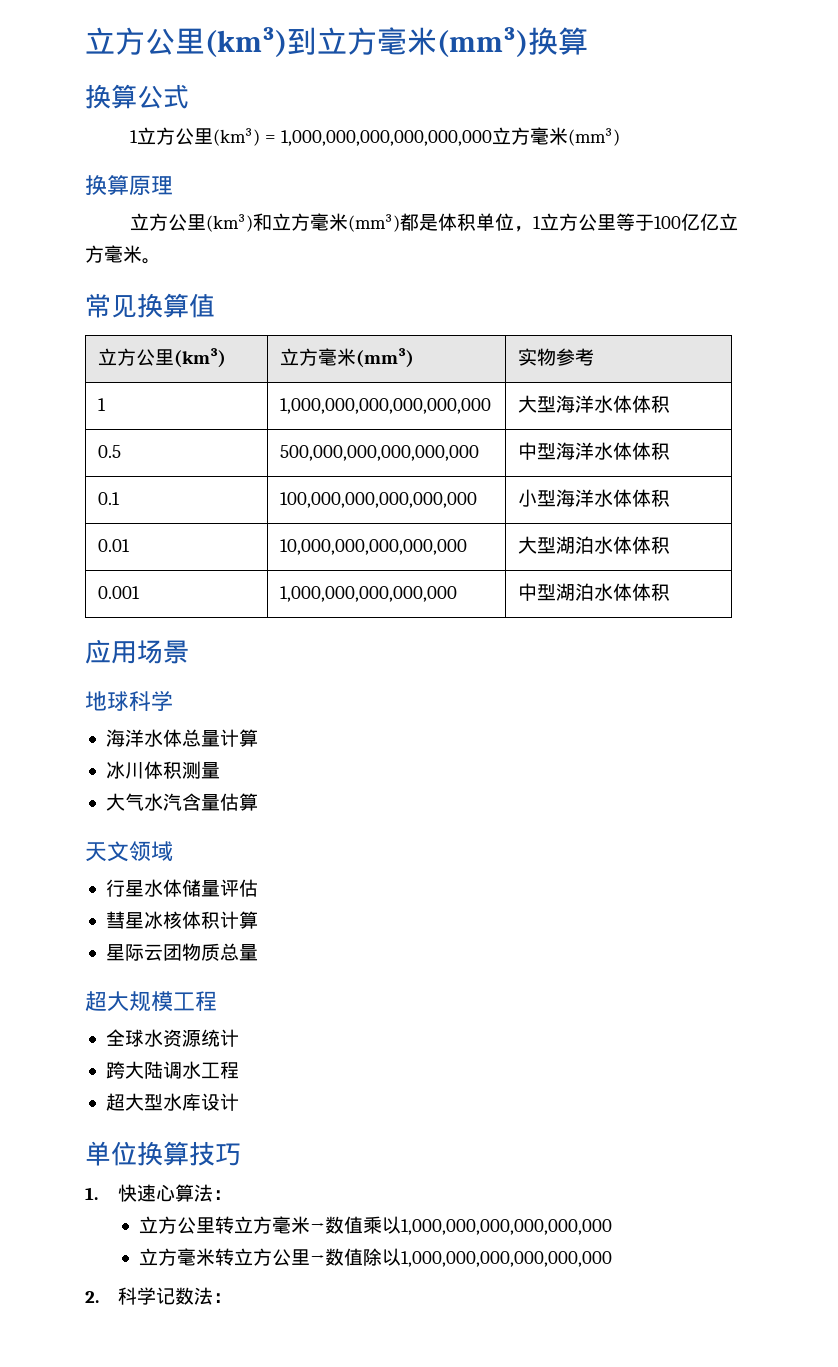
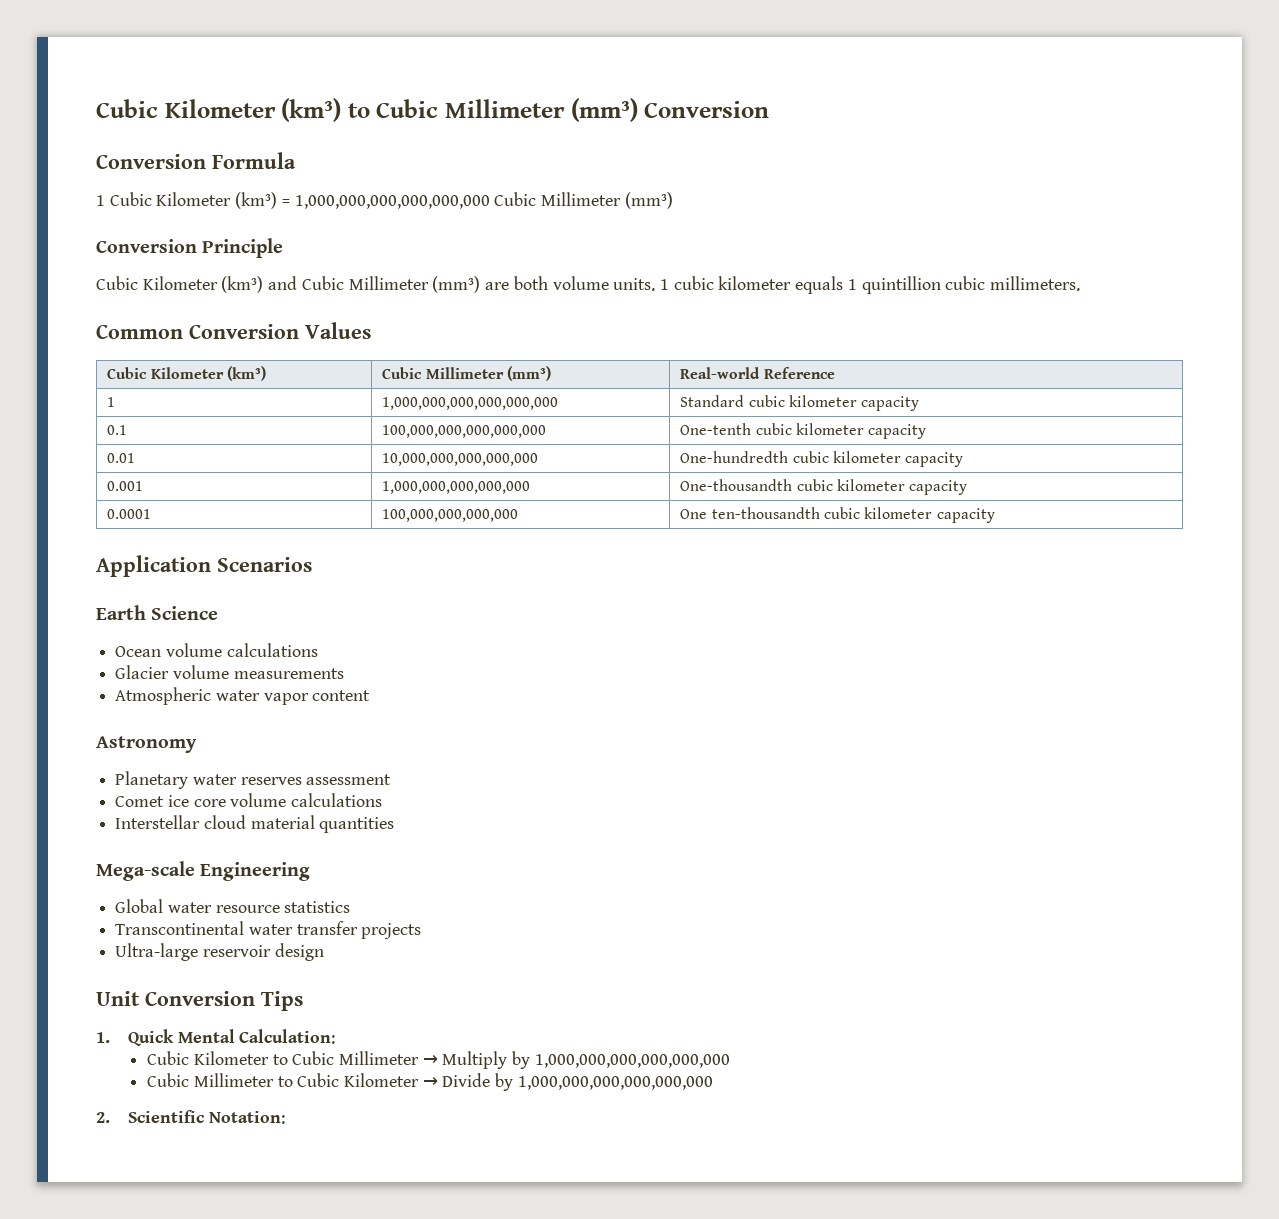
[85,27,588,57] [85,84,189,109] [130,127,214,145] 立方公里(km³)到立方毫米(mm³)换算 // 换算公式 // 1立方公里 -> [96,98,770,122] [96,152,296,169] [96,192,232,206] Cubic Kilometer (km³) to Cubic Millimeter (mm³) Conversion // Conversion Formula // 1 Cubic Kilometer
[492,127,569,145] 立方毫米 -> [494,192,622,206] Cubic Millimeter
[85,175,173,196] [130,213,739,232] [85,245,161,264] [85,293,215,318] [98,348,175,366] 换算原理 // 立方公里(km³)和立方毫米(mm³)都是体积单位，1立方公里等于100亿亿立方毫米。 // 常见换算值 // 立方公里 -> [96,238,284,258] [96,276,1081,294] [96,322,371,339] [107,367,224,379] Conversion Principle // Cubic Kilometer (km³) and Cubic Millimeter (mm³) are both volume units. 1 cubic kilometer equals 1 quintillion cubic millimeters. // Common Conversion Values // Cubic Kilometer
[280,348,357,366] 立方毫米 -> [382,367,504,379] Cubic Millimeter
[518,348,595,366] 实物参考 -> [680,367,835,379] Real-world Reference
[518,395,671,413] [98,445,122,458] [280,445,480,461] [518,442,671,460] [98,492,121,505] [280,492,478,508] [518,489,671,507] [98,539,131,552] [280,539,468,555] [518,536,671,554] [98,586,141,599] [280,586,458,602] [518,583,671,601] [85,639,189,664] [85,691,173,711] [105,729,258,747] [105,761,220,779] [105,793,258,811] [85,841,173,862] [105,879,258,897] [105,911,258,929] [105,943,258,961] [85,991,217,1012] [105,1029,239,1047] [105,1061,239,1079] [105,1093,239,1111] [85,1141,241,1166] [85,1184,233,1202] [139,1216,613,1235] [139,1248,402,1266] 大型海洋水体体积 // 0.5 | 500,000,000,000,000,000 | 中型海洋水体体积 // 0.1 | 100,000,000,000,000,000 | 小型海洋水体体积 // 0.01 | 10,000,000,000,000,000 | 大型湖泊水体体积 // 0.001 | 1,000,000,000,000,000 | 中型湖泊水体体积 // 应用场景 // 地球科学 // 海洋水体总量计算 // 冰川体积测量 // 大气水汽含量估算 // 天文领域 // 行星水体储量评估 // 彗星冰核体积计算 // 星际云团物质总量 // 超大规模工程 // 全球水资源统计 // 跨大陆调水工程 // 超大型水库设计 // 单位换算技巧 // 1.快速心算法： // 立方公里转立方毫米→数值乘以1,000,000,000,000,000,000 // 立方毫米转立方公里→数值除以 -> [680,395,920,411] [107,425,128,435] [382,425,547,438] [680,423,927,439] [107,453,136,463] [382,453,539,466] [680,451,964,467] [107,481,144,491] [382,481,531,494] [680,479,968,495] [107,509,152,519] [382,509,519,522] [680,507,995,523] [96,555,312,577] [96,605,219,620] [115,643,318,657] [115,665,344,679] [115,687,371,705] [96,736,197,753] [115,771,392,789] [115,793,383,807] [115,815,395,833] [96,861,311,881] [115,899,351,913] [115,921,422,939] [115,943,324,961] [96,991,303,1011] [96,1029,336,1046] [147,1051,730,1069] [147,1073,514,1091] Standard cubic kilometer capacity // 0.1 | 100,000,000,000,000,000 | One-tenth cubic kilometer capacity // 0.01 | 10,000,000,000,000,000 | One-hundredth cubic kilometer capacity // 0.001 | 1,000,000,000,000,000 | One-thousandth cubic kilometer capacity // 0.0001 | 100,000,000,000,000 | One ten-thousandth cubic kilometer capacity // Application Scenarios // Earth Science // Ocean volume calculations // Glacier volume measurements // Atmospheric water vapor content // Astronomy // Planetary water reserves assessment // Comet ice core volume calculations // Interstellar cloud material quantities // Mega-scale Engineering // Global water resource statistics // Transcontinental water transfer projects // Ultra-large reservoir design // Unit Conversion Tips // 1. Quick Mental Calculation: // Cubic Kilometer to Cubic Millimeter → Multiply by 1,000,000,000,000,000,000 // Cubic Millimeter to Cubic Kilometer → Divide by
[118,1287,233,1305] 科学记数法： -> [127,1110,285,1124] Scientific Notation:

